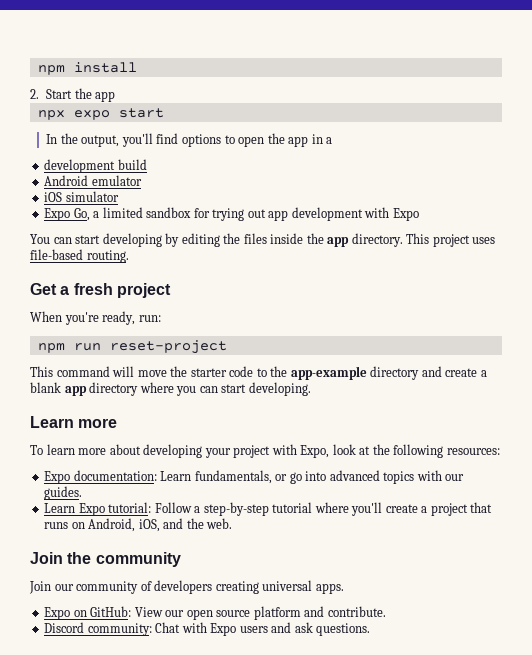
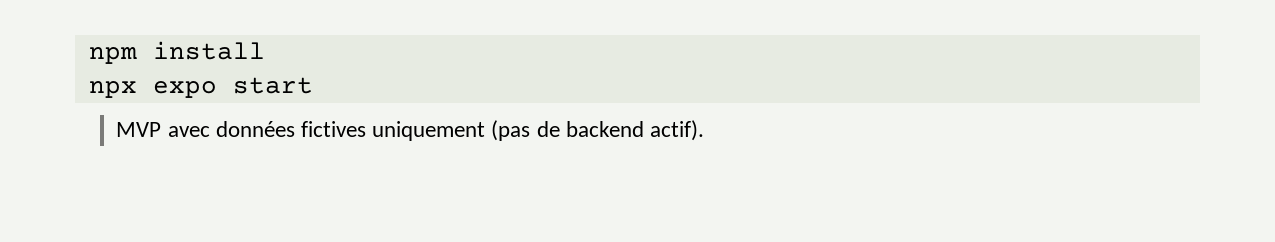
[30,88,116,102] // 2. Start the app -> (265, 50) none
[46,133,333,147] [44,159,147,173] [44,175,142,186] [44,191,119,202] [44,207,419,221] [30,233,496,247] [30,249,129,263] [30,283,171,298] [30,311,161,325] [37,340,227,354] [30,366,487,380] [30,382,311,396] [30,416,118,428] [30,444,500,458] [44,470,465,484] [44,486,83,500] [44,502,493,516] [44,518,233,532] [30,552,181,567] [29,580,344,594] [44,606,386,620] [44,622,371,636] In the output, you'll find options to open the app in a // development build // Android emulator // iOS simulator // Expo Go, a limited sandbox for trying out app development with Expo // You can start developing by editing the files inside the app directory. This project uses file-based routing. // Get a fresh project // When you're ready, run: // npm run reset-project // This command will move the starter code to the app-example directory and create a blank app directory where you can start developing. // Learn more // To learn more about developing your project with Expo, look at the following resources: // Expo documentation: Learn fundamentals, or go into advanced topics with our guides. // Learn Expo tutorial: Follow a step-by-step tutorial where you'll create a project that runs on Android, iOS, and the web. // Join the community // Join our community of developers creating universal apps. // Expo on GitHub: View our open source platform and contribute. // Discord community: Chat with Expo users and ask questions. -> [116,120,705,141] MVP avec données fictives uniquement (pas de backend actif).

